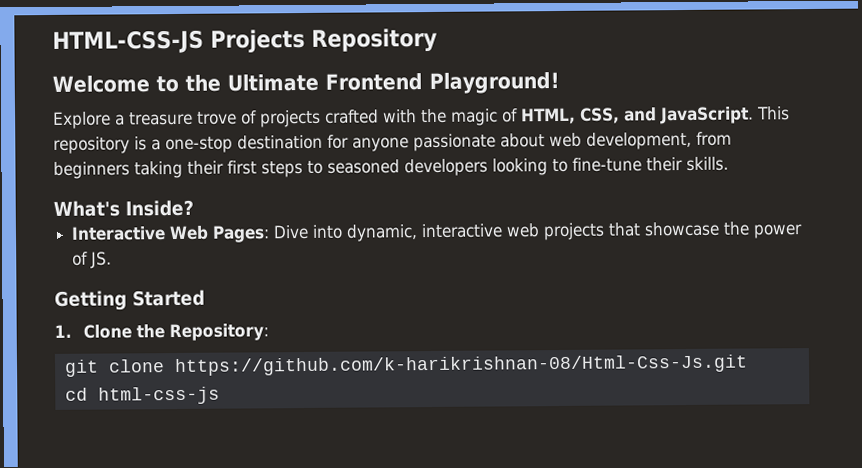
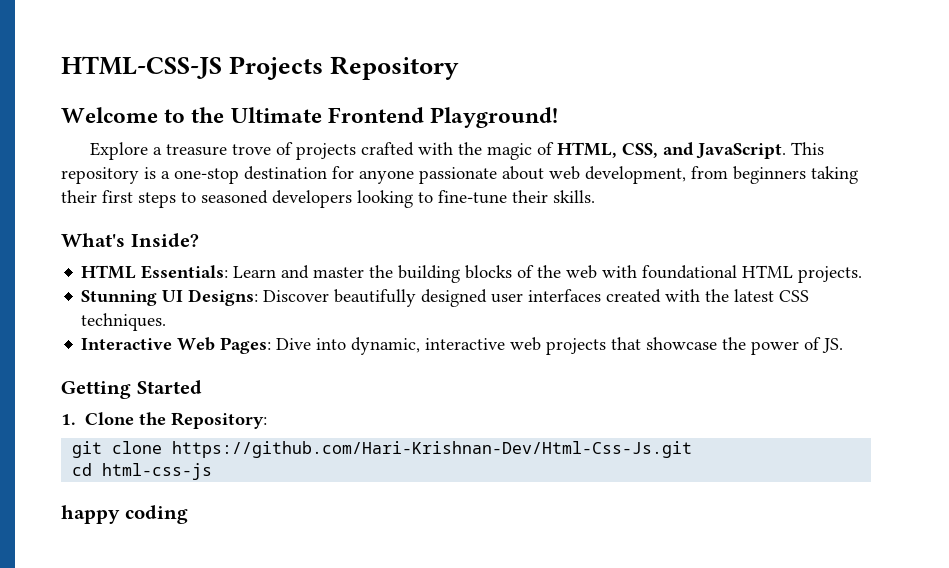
(194, 208) none -> [81,265,863,283] [81,289,810,307] [81,313,167,331] // HTML Essentials: Learn and master the building blocks of the web with foundational HTML projects. // Stunning UI Designs: Discover beautifully designed user interfaces created with the latest CSS techniques.
[173,354,748,377] https://github.com/k-harikrishnan-08/Html-Css-Js.git -> [172,441,693,458] https://github.com/Hari-Krishnan-Dev/Html-Css-Js.git
(220, 395) none -> [61,505,188,524] // happy coding

